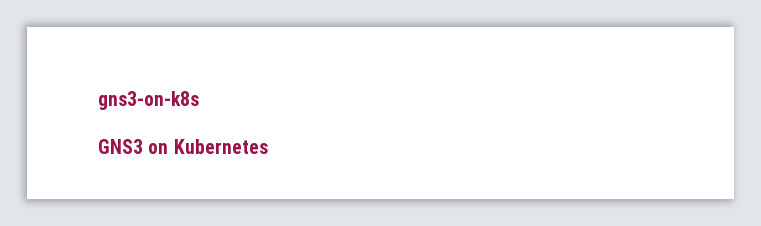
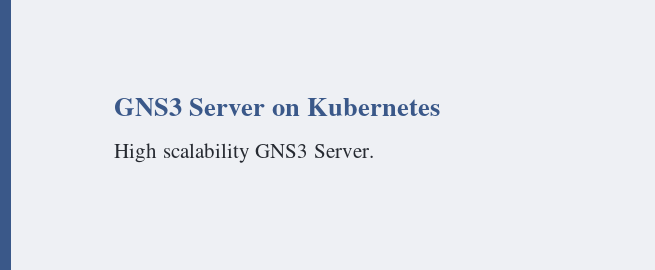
[98,91,199,110] [98,139,143,154] gns3-on-k8s // GNS3 -> [114,98,266,116] GNS3 Server
(268, 146) none -> [114,143,375,163] // High scalability GNS3 Server.

